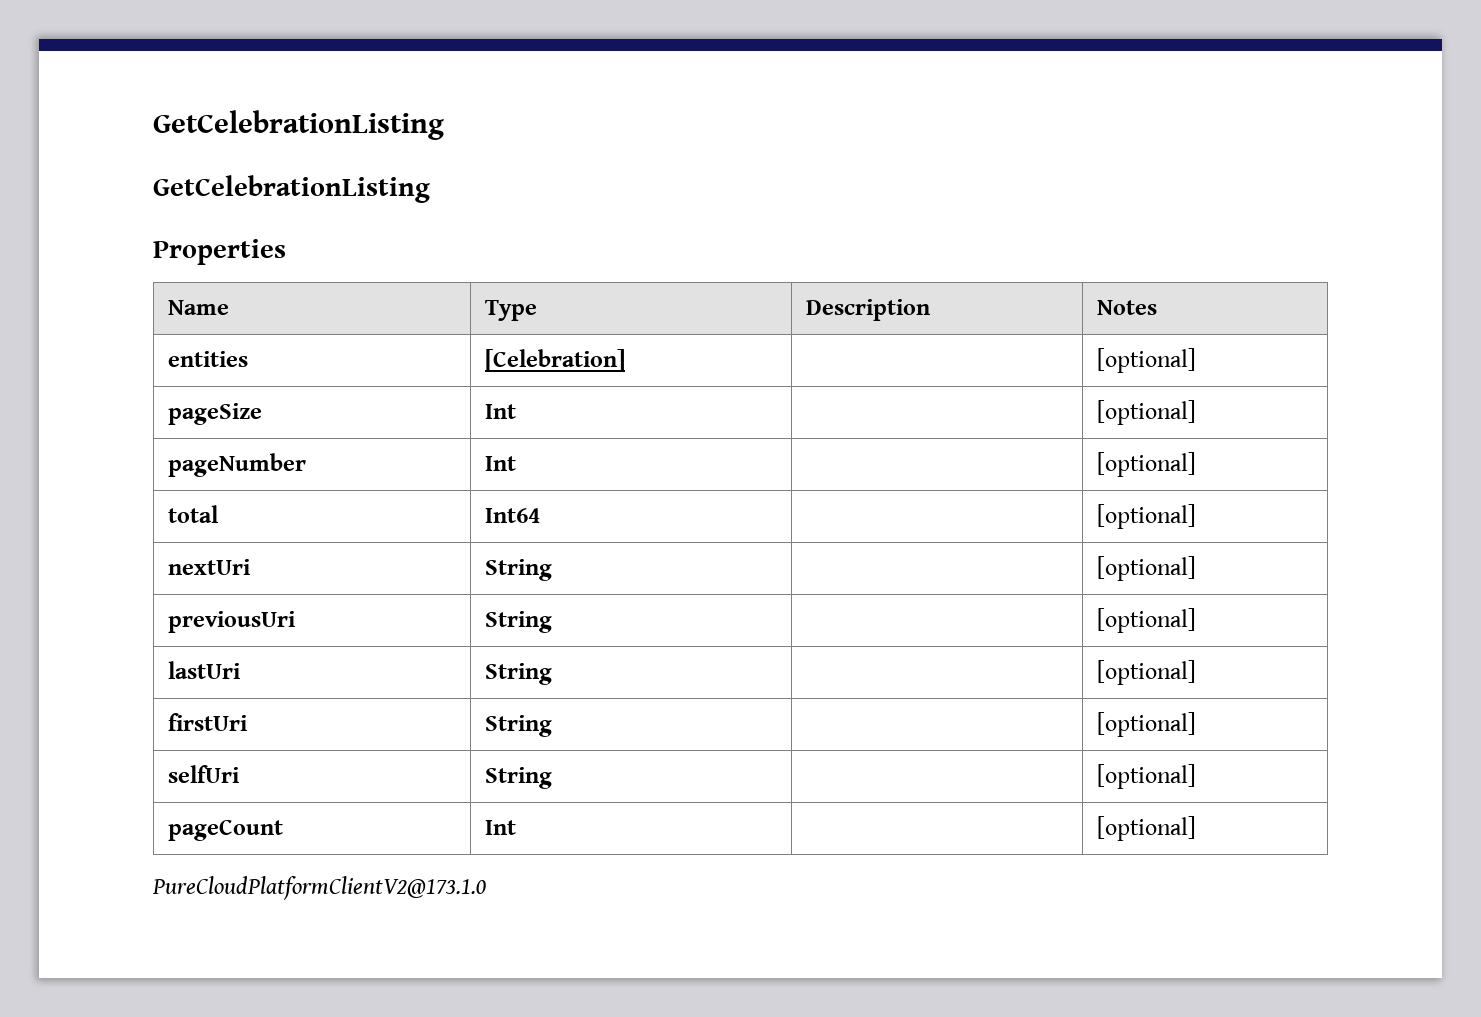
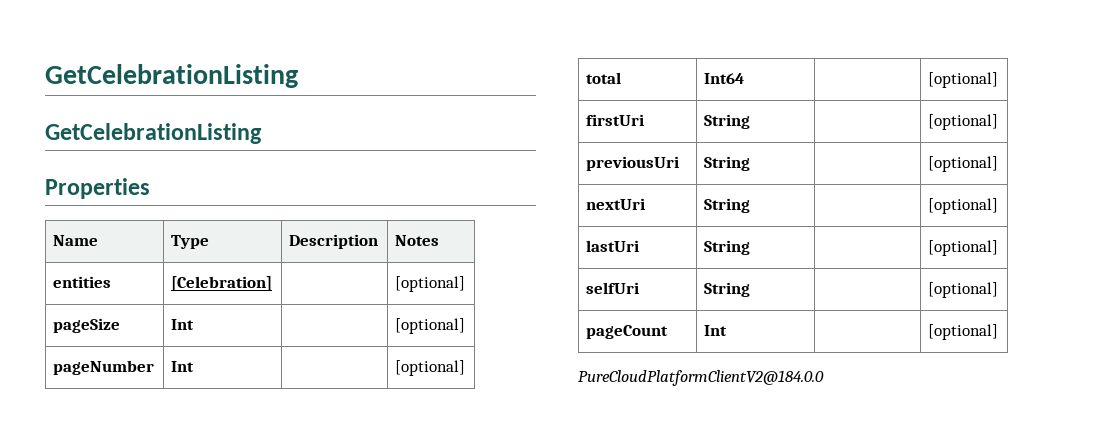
[167,559,250,575] nextUri -> [586,114,645,126] firstUri
[167,661,240,679] [484,663,552,685] [1096,660,1196,685] [167,713,247,731] lastUri | String | | [optional] // firstUri -> [586,198,646,210] [704,198,751,213] [928,198,999,214] [586,240,640,252] nextUri | String | | [optional] // lastUri
[152,876,486,900] PureCloudPlatformClientV2@173.1.0 -> [578,370,824,386] PureCloudPlatformClientV2@184.0.0

